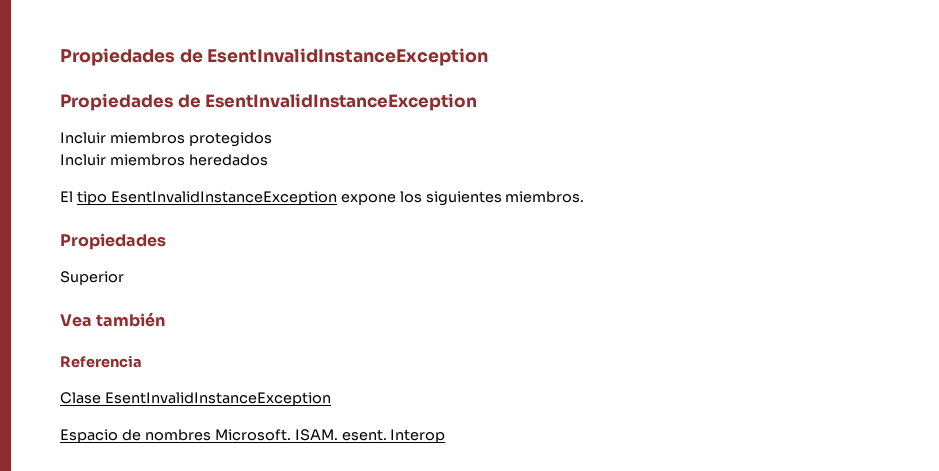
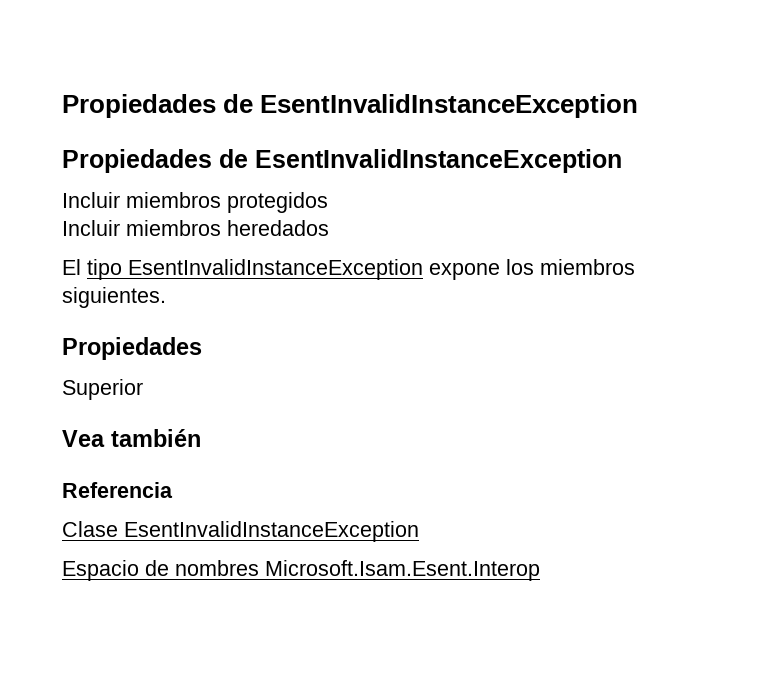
[425,191,585,206] siguientes miembros. -> [540,259,635,275] [62,287,166,308] miembros siguientes.
[214,429,446,443] Microsoft. ISAM. esent. Interop -> [265,560,540,581] Microsoft.Isam.Esent.Interop

